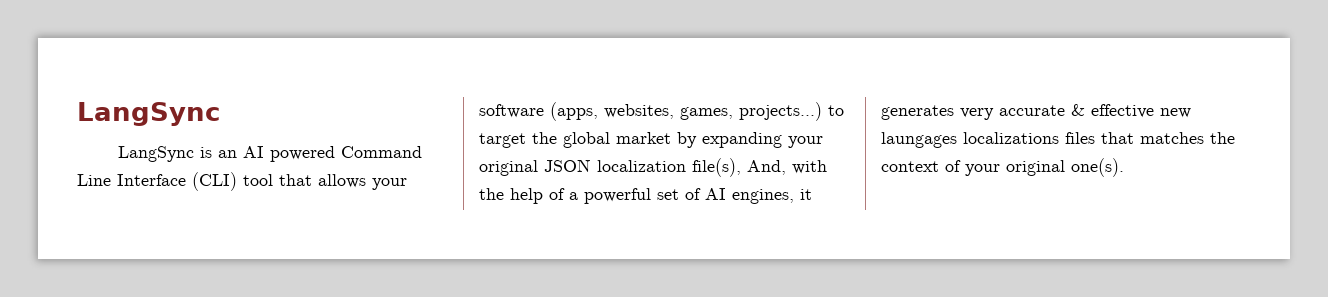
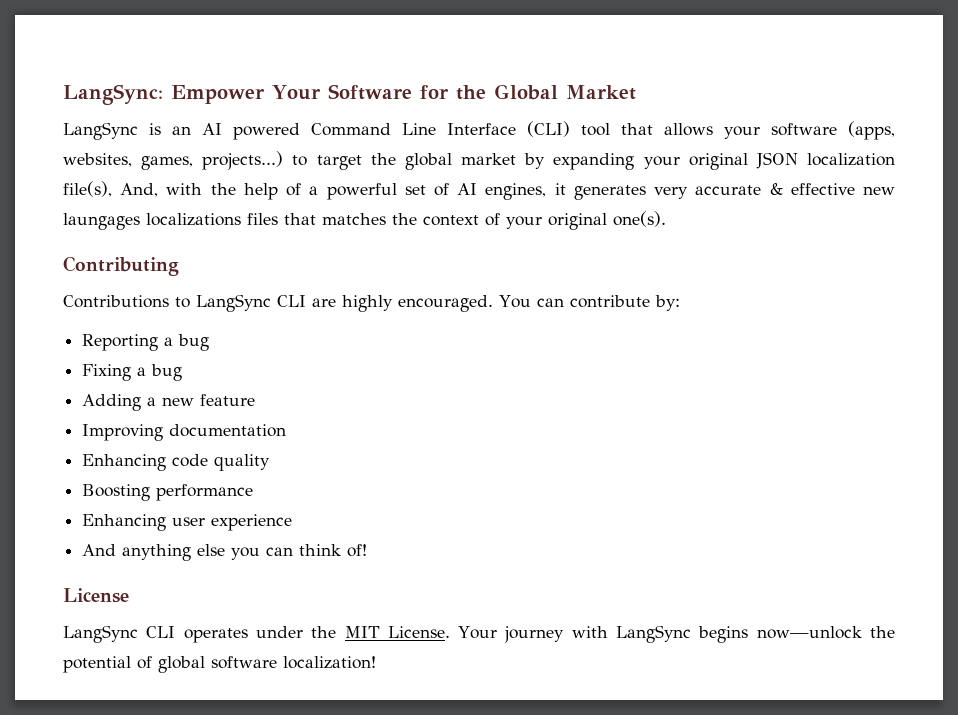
[77,102,220,126] LangSync -> [63,84,636,105] LangSync: Empower Your Software for the Global Market
(1124, 167) none -> [63,256,179,276] [63,294,680,312] [82,334,210,351] [82,364,183,381] [82,394,256,411] [82,424,287,441] [82,454,271,471] [82,484,254,501] [82,514,293,531] [82,544,368,561] [63,588,129,603] [63,625,896,643] [63,656,376,673] // Contributing // Contributions to LangSync CLI are highly encouraged. You can contribute by: // Reporting a bug // Fixing a bug // Adding a new feature // Improving documentation // Enhancing code quality // Boosting performance // Enhancing user experience // And anything else you can think of! // License // LangSync CLI operates under the MIT License. Your journey with LangSync begins now—unlock the potential of global software localization!

